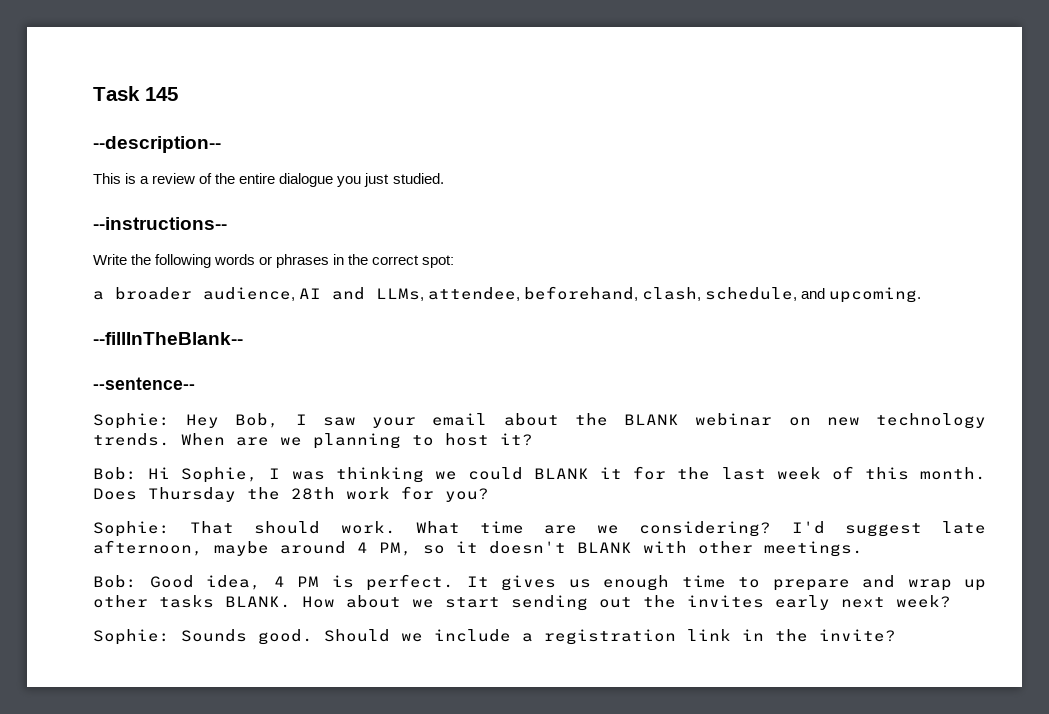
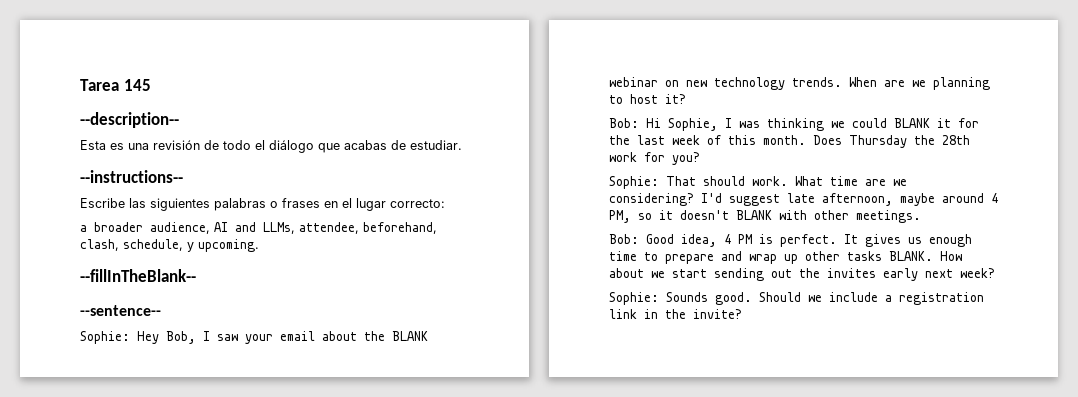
[93,86,140,101] Task -> [80,79,119,91] Tarea
[93,173,444,187] [93,217,227,230] [93,254,455,268] This is a review of the entire dialogue you just studied. // --instructions-- // Write the following words or phrases in the correct spot: -> [80,140,462,153] [80,170,183,183] [80,198,445,211] Esta es una revisión de todo el diálogo que acabas de estudiar. // --instructions-- // Escribe las siguientes palabras o frases en el lugar correcto:
[801,288,826,299] and -> [187,242,194,252] y

